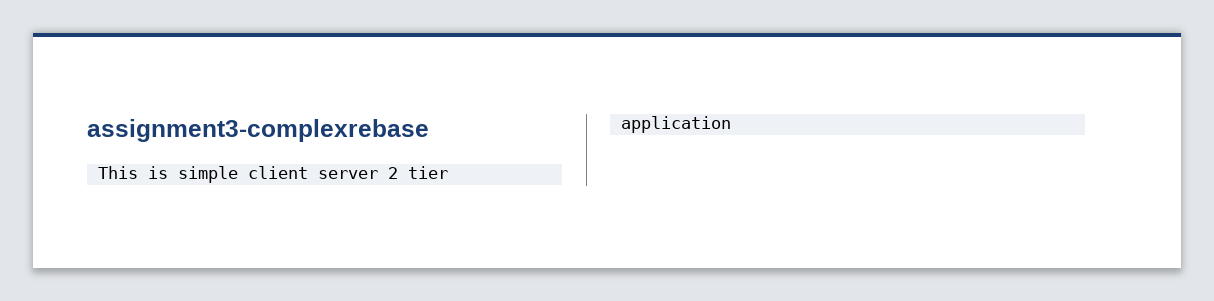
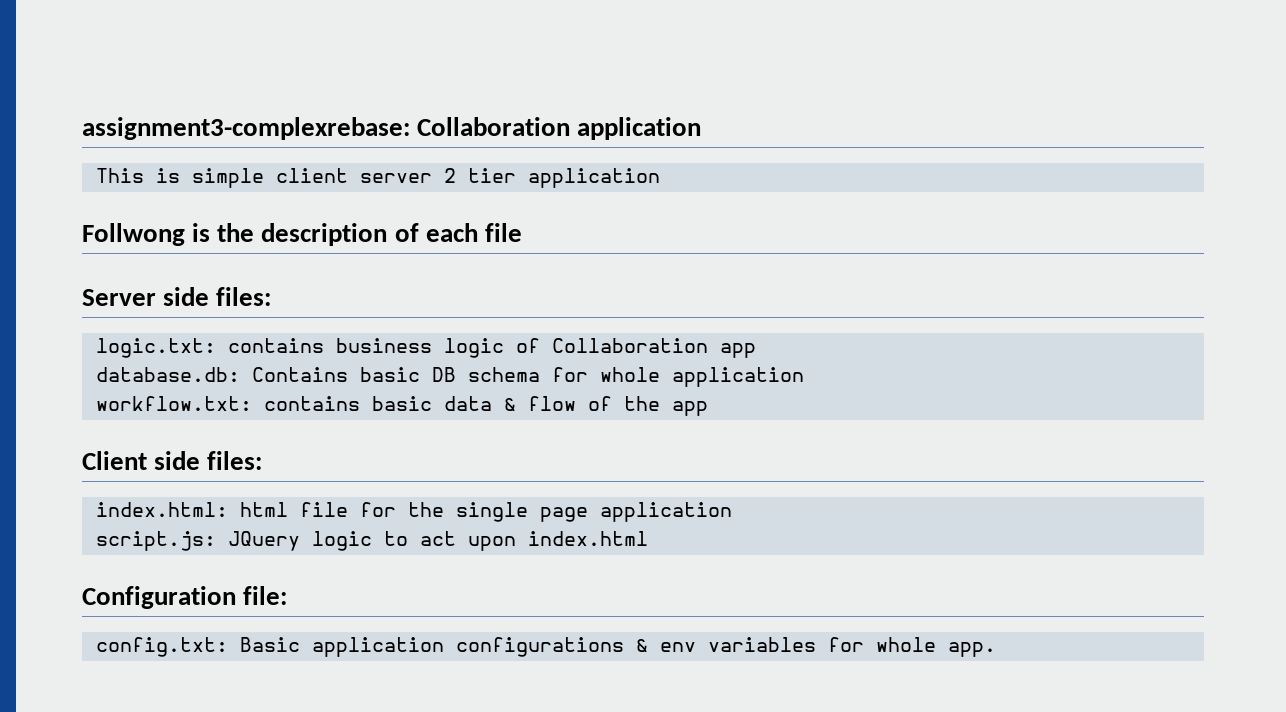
[87,119,429,142] assignment3-complexrebase -> [82,117,702,140] assignment3-complexrebase: Collaboration application
(731, 124) none -> [82,223,522,246] [82,287,272,306] [95,338,756,358] [95,367,804,387] [95,396,708,416] [82,451,263,470] [95,502,732,522] [95,531,648,551] [82,586,288,609] [95,637,996,657] // Follwong is the description of each file // Server side files: // logic.txt: contains business logic of Collaboration app // database.db: Contains basic DB schema for whole application // workflow.txt: contains basic data & flow of the app // Client side files: // index.html: html file for the single page application // script.js: JQuery logic to act upon index.html // Configuration file: // config.txt: Basic application configurations & env variables for whole app.

